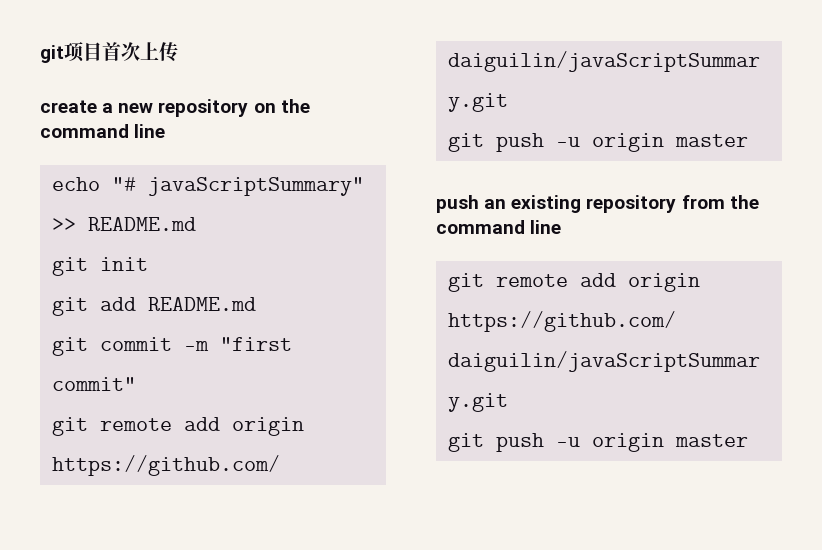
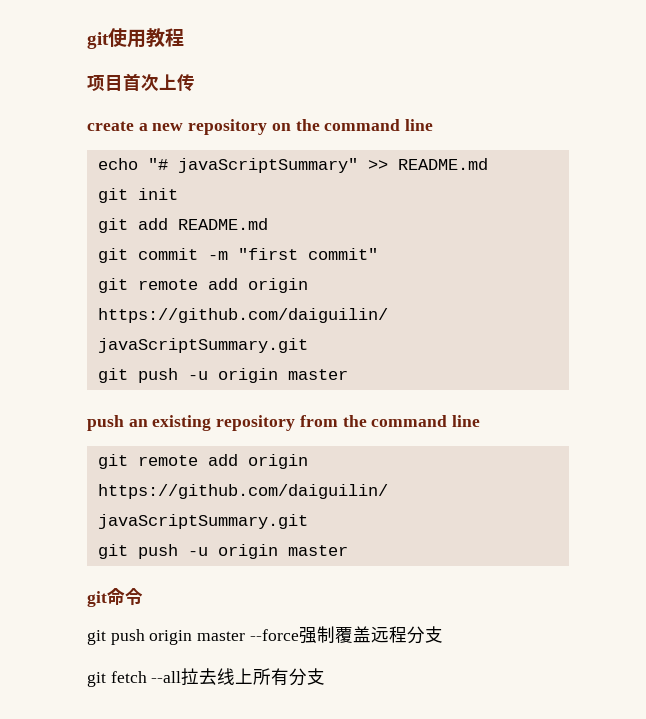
[40,45,64,63] git -> [87,28,184,49] git使用教程 //
(748, 440) none -> [87,588,143,607] [87,626,443,645] [87,668,326,687] // git命令 // git push origin master --force强制覆盖远程分支 // git fetch --all拉去线上所有分支

